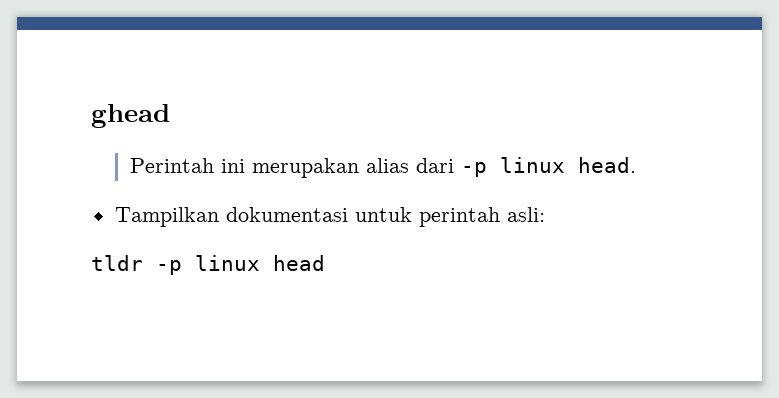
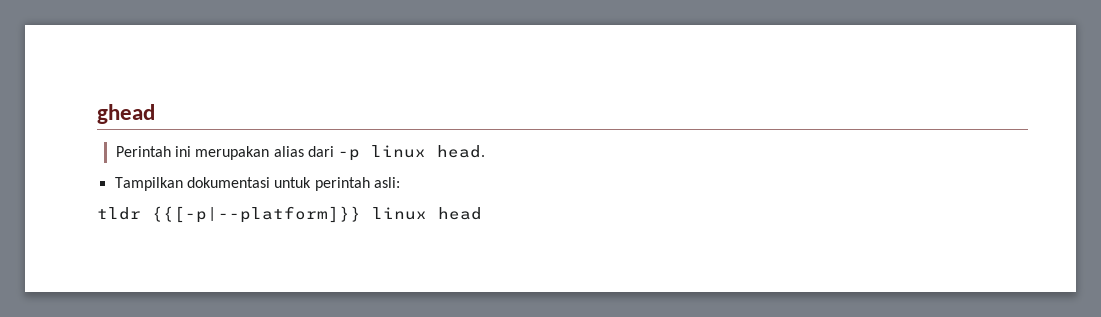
[156,260,182,275] -p -> [152,206,361,223] {{[-p|--platform]}}

